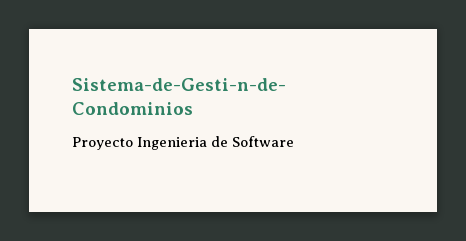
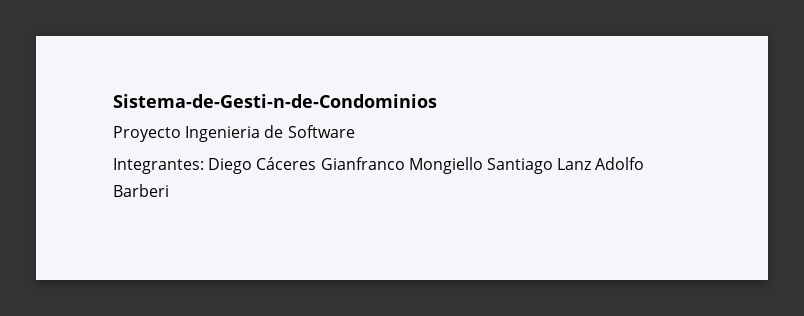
(294, 141) none -> [113,157,645,174] [113,184,169,197] // Integrantes: Diego Cáceres Gianfranco Mongiello Santiago Lanz Adolfo Barberi

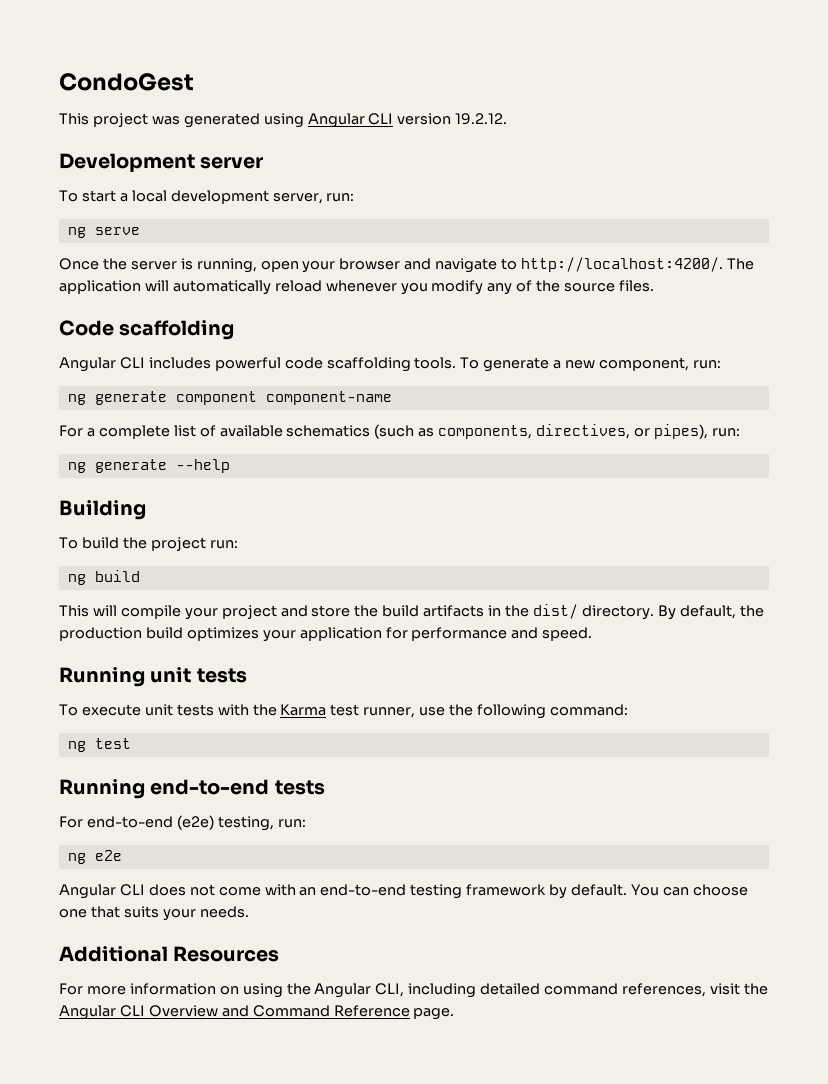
[113,94,437,108] [113,125,355,142] [113,157,645,174] [113,184,169,197] Sistema-de-Gesti-n-de-Condominios // Proyecto Ingenieria de Software // Integrantes: Diego Cáceres Gianfranco Mongiello Santiago Lanz Adolfo Barberi -> [59,73,194,91] [59,113,508,128] [59,153,264,172] [59,190,355,204] [67,227,140,238] [59,257,754,273] [59,280,655,295] [59,320,235,340] [59,357,721,372] [67,391,392,405] [59,424,740,439] [67,459,230,473] [59,500,146,520] [59,537,238,551] [67,570,140,585] [59,604,764,620] [59,627,593,642] [59,667,247,687] [59,704,628,719] [67,738,131,752] [59,779,325,799] [59,815,306,831] [67,850,122,864] [59,884,748,899] [59,906,249,921] [59,946,280,962] [59,983,768,998] [59,1005,455,1020] CondoGest // This project was generated using Angular CLI version 19.2.12. // Development server // To start a local development server, run: // ng serve // Once the server is running, open your browser and navigate to http://localhost:4200/. The application will automatically reload whenever you modify any of the source files. // Code scaffolding // Angular CLI includes powerful code scaffolding tools. To generate a new component, run: // ng generate component component-name // For a complete list of available schematics (such as components, directives, or pipes), run: // ng generate --help // Building // To build the project run: // ng build // This will compile your project and store the build artifacts in the dist/ directory. By default, the production build optimizes your application for performance and speed. // Running unit tests // To execute unit tests with the Karma test runner, use the following command: // ng test // Running end-to-end tests // For end-to-end (e2e) testing, run: // ng e2e // Angular CLI does not come with an end-to-end testing framework by default. You can choose one that suits your needs. // Additional Resources // For more information on using the Angular CLI, including detailed command references, visit the Angular CLI Overview and Command Reference page.

